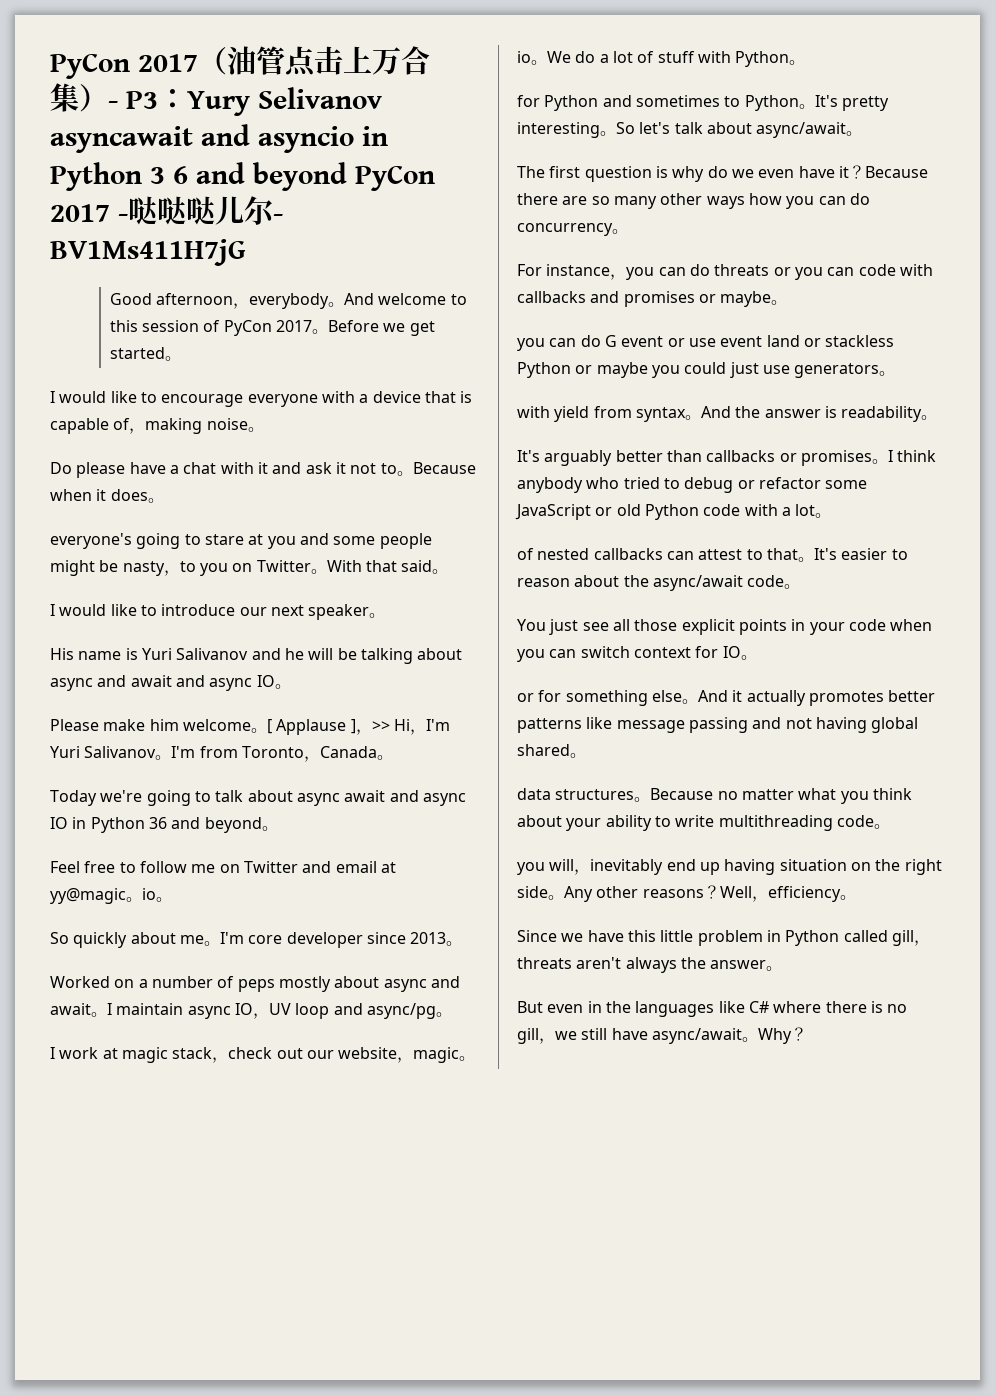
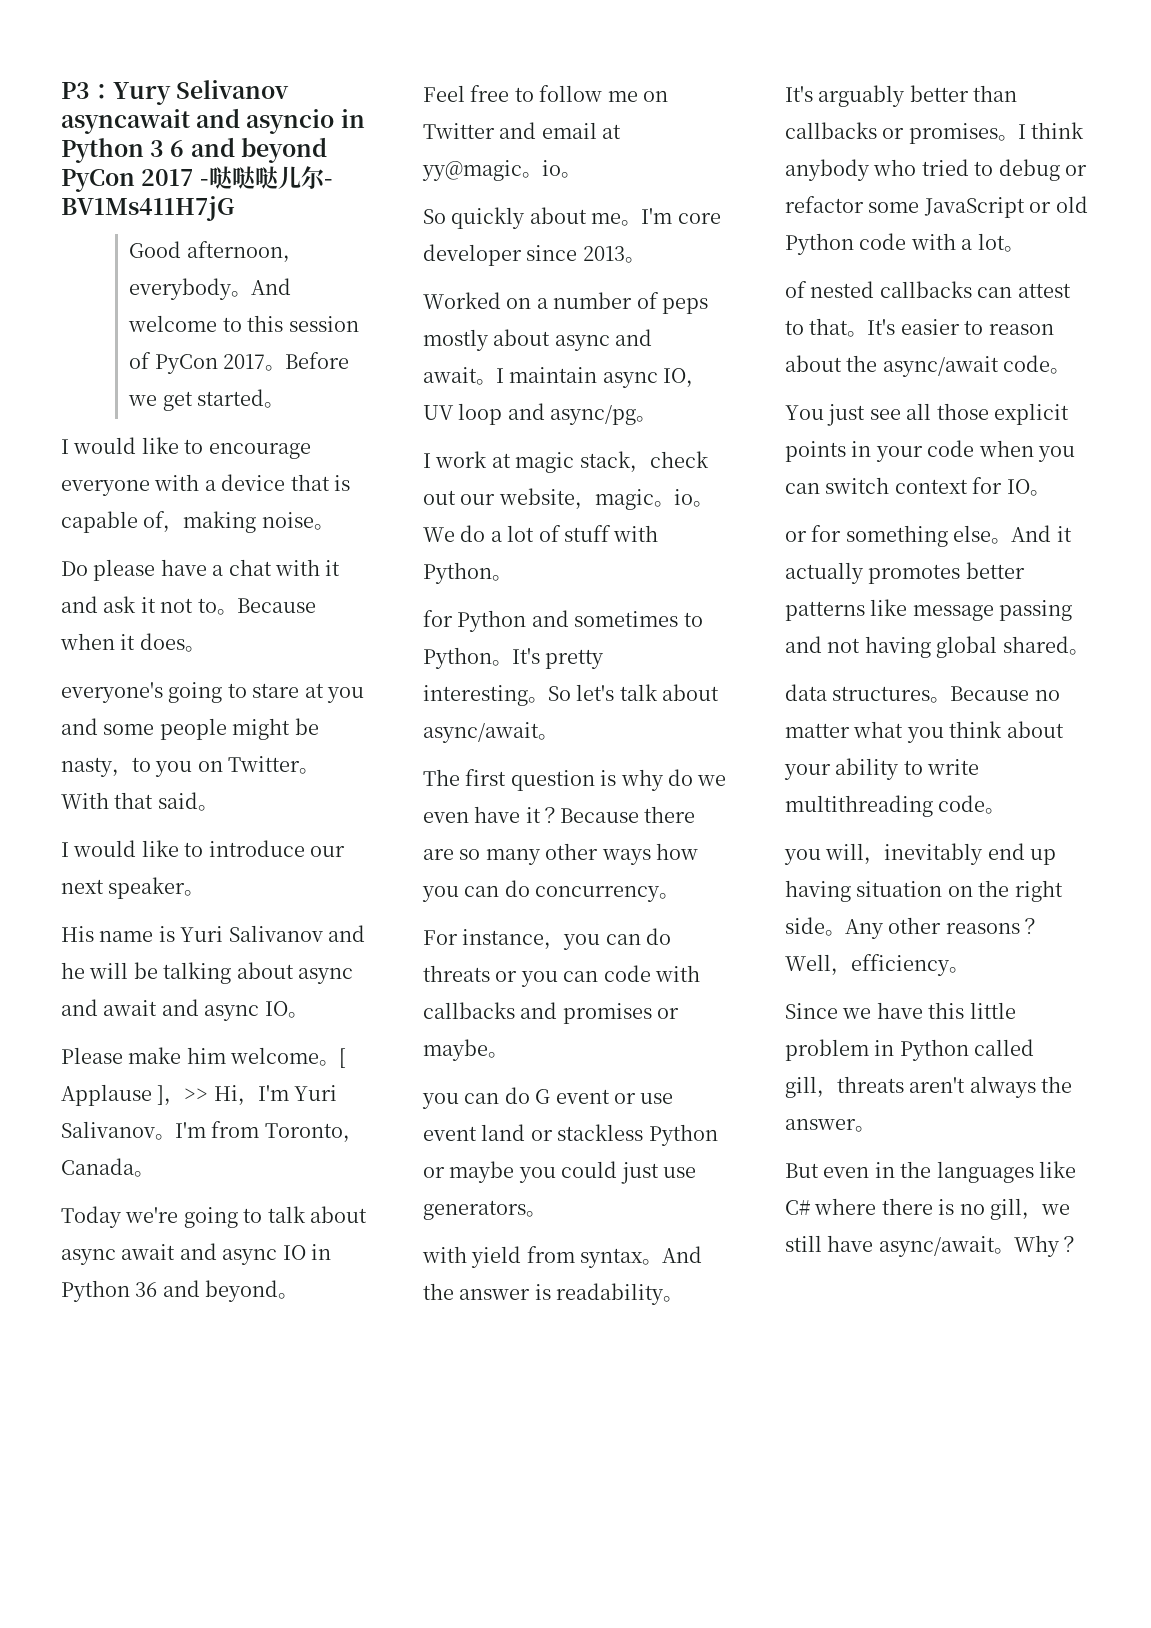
[50,46,430,79] [50,83,118,112] PyCon 2017（油管点击上万合集）- -> (61, 90) none

